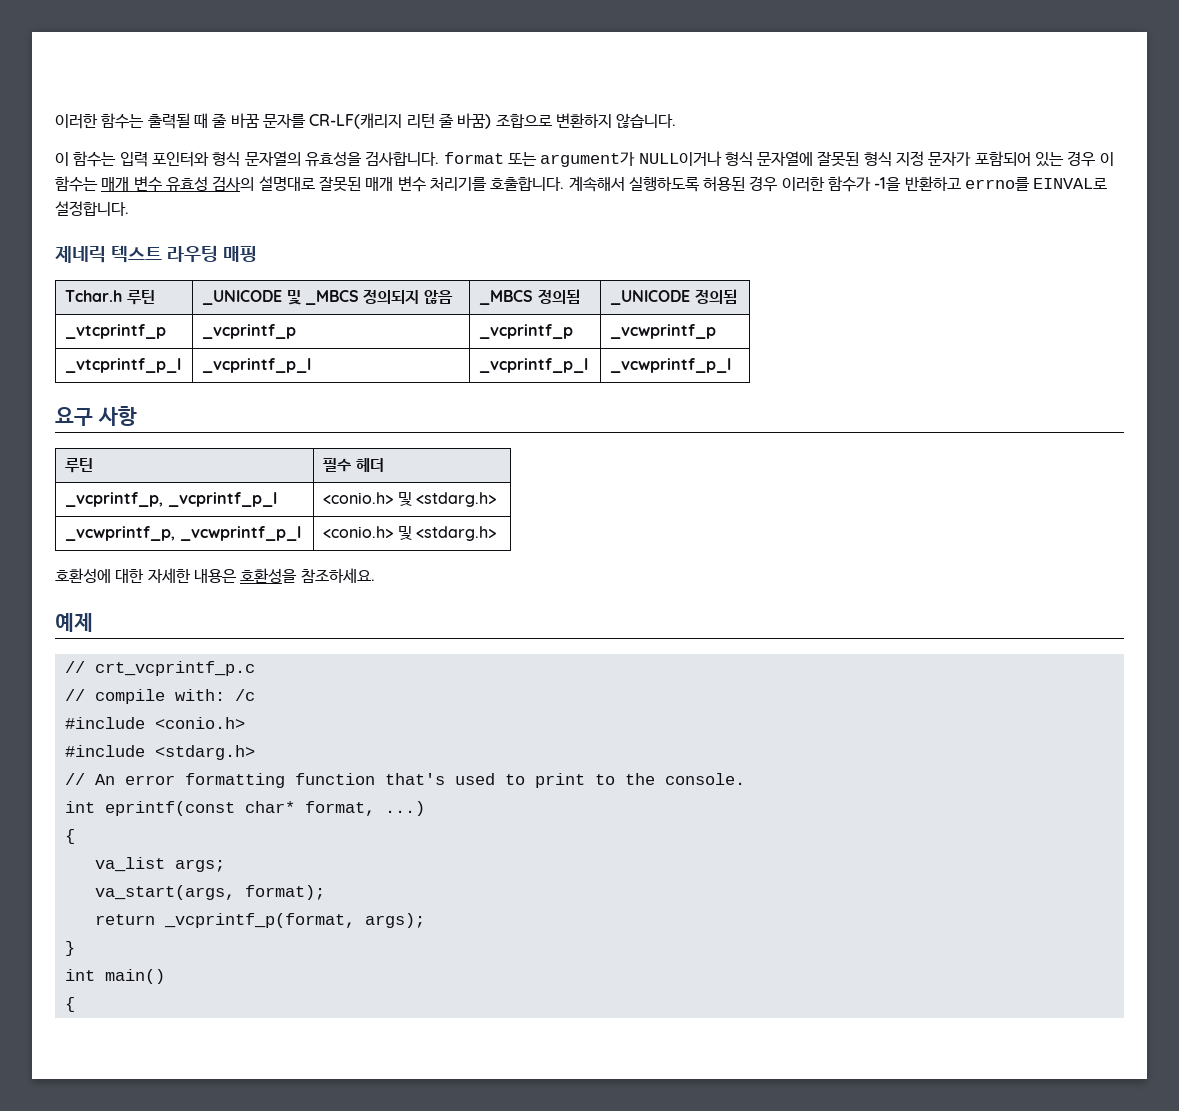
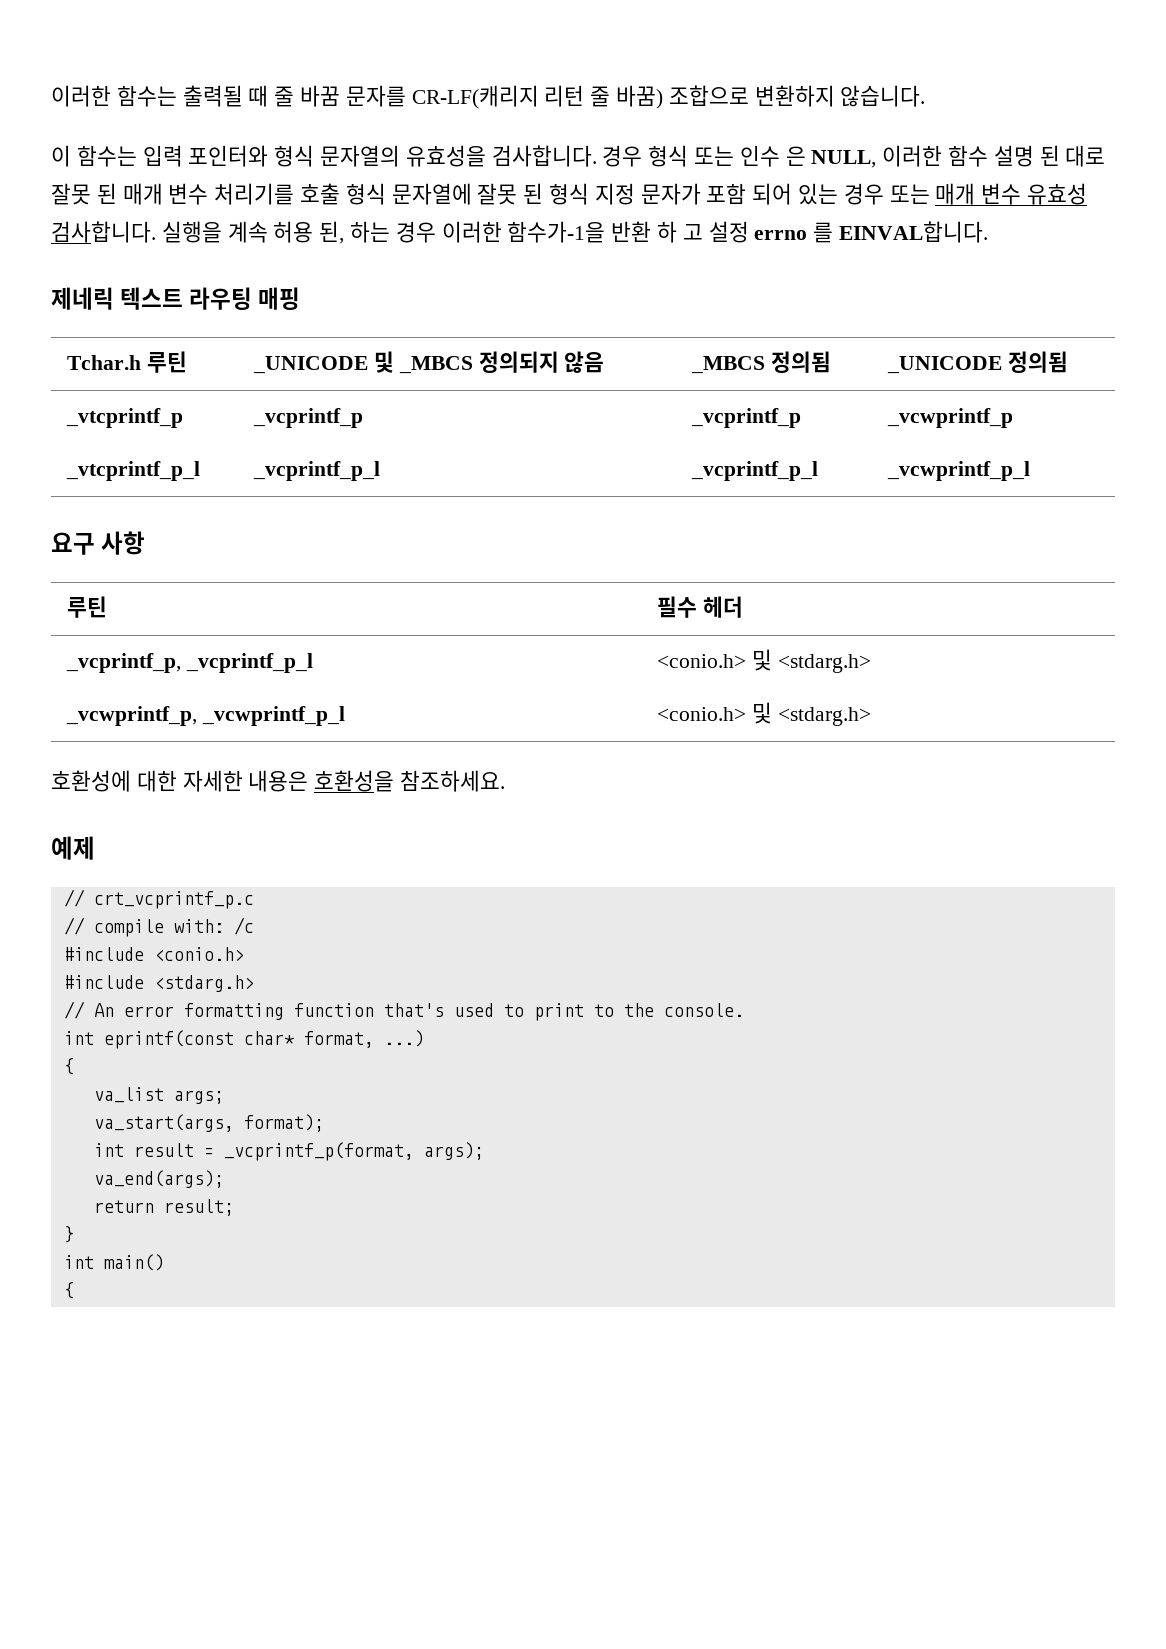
[443,151,1114,167] [55,176,1108,192] [55,201,129,216] format 또는 argument가 NULL이거나 형식 문자열에 잘못된 형식 지정 문자가 포함되어 있는 경우 이 함수는 매개 변수 유효성 검사의 설명대로 잘못된 매개 변수 처리기를 호출합니다. 계속해서 실행하도록 허용된 경우 이러한 함수가 -1을 반환하고 errno를 EINVAL로 설정합니다. -> [602,145,1106,168] [51,183,1088,205] [51,221,989,244] 경우 형식 또는 인수 은 NULL, 이러한 함수 설명 된 대로 잘못 된 매개 변수 처리기를 호출 형식 문자열에 잘못 된 형식 지정 문자가 포함 되어 있는 경우 또는 매개 변수 유효성 검사합니다. 실행을 계속 허용 된, 하는 경우 이러한 함수가-1을 반환 하 고 설정 errno 를 EINVAL합니다.
[94,914,155,925] return -> [93,1143,214,1157] int result =
(425, 920) none -> [93,1170,224,1188] [93,1199,234,1216] // va_end(args); // return result;

